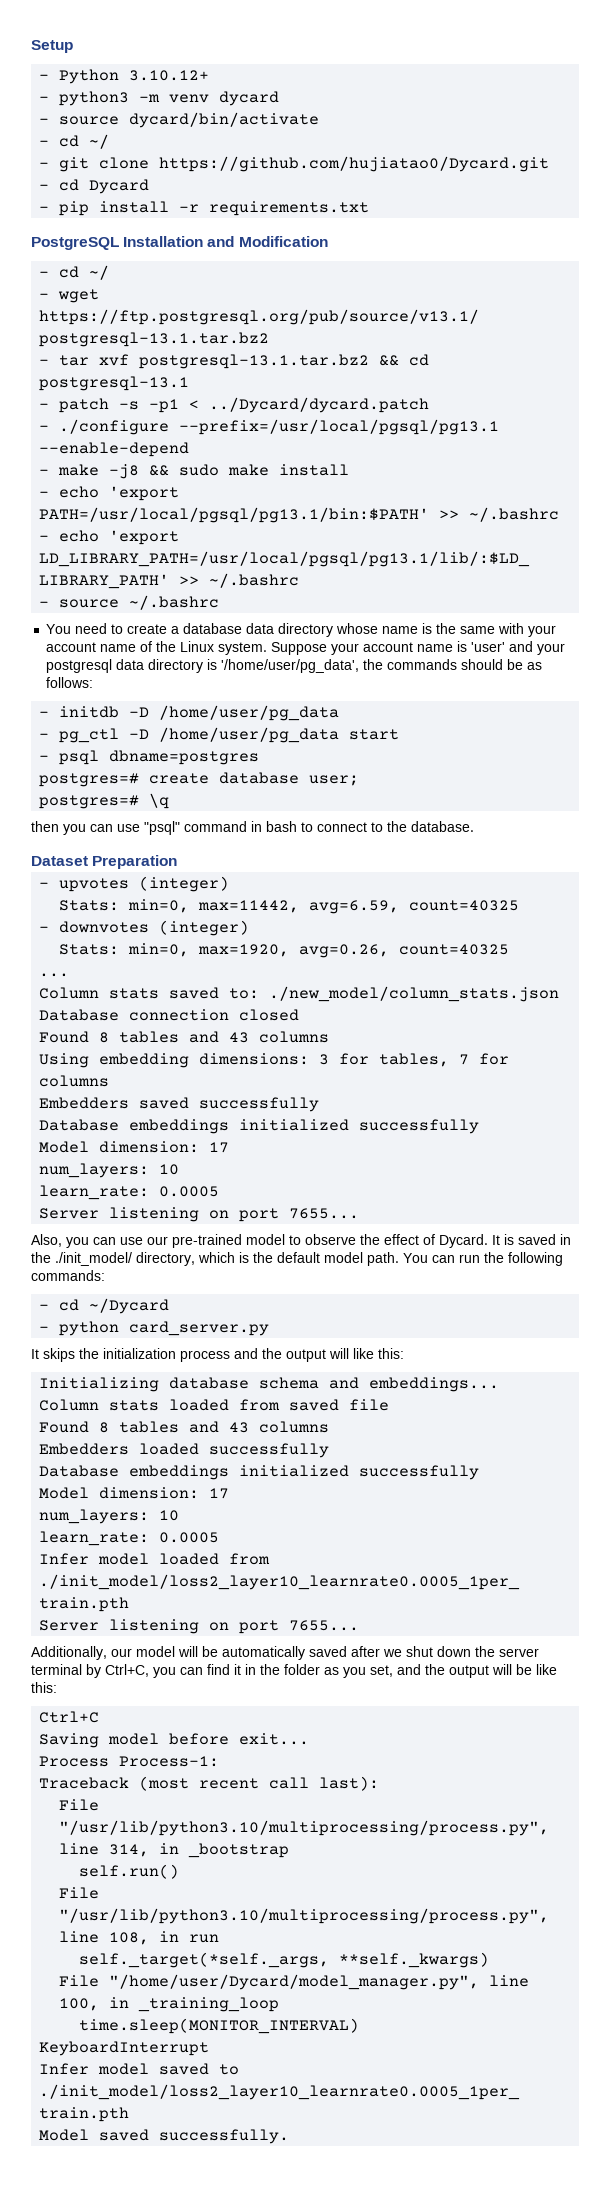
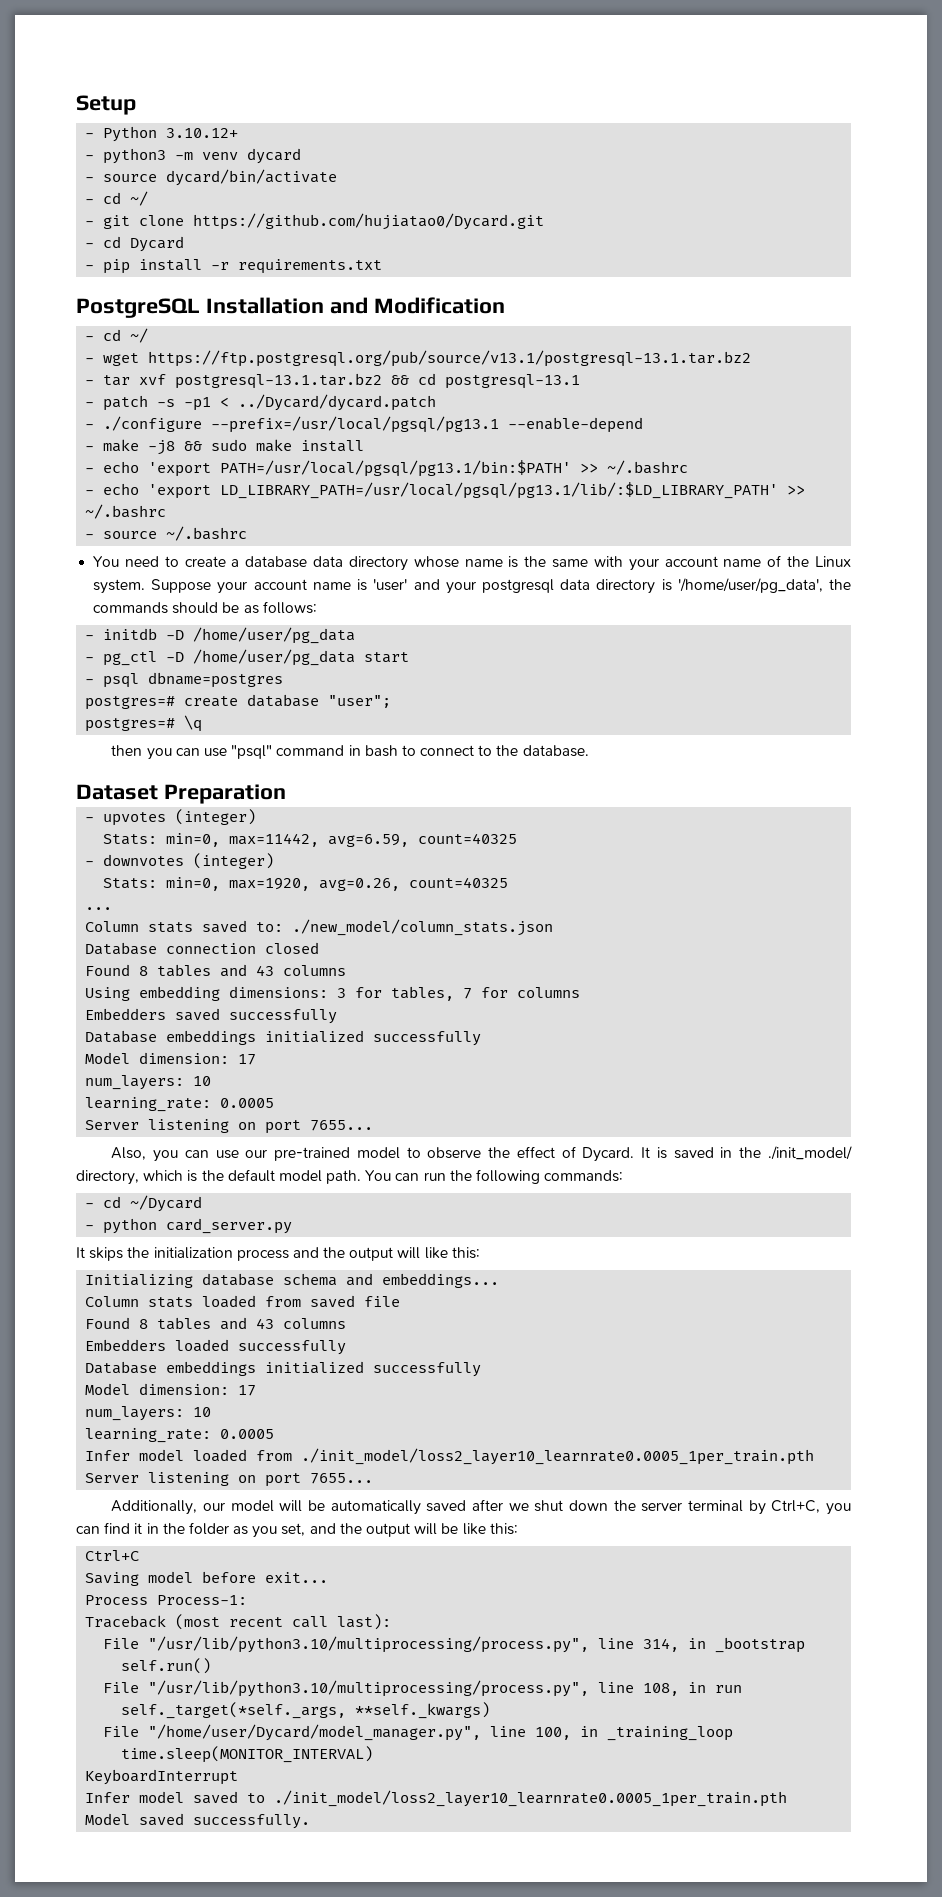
[309,775,360,786] user; -> [328,695,392,708] "user";
[39,1185,150,1200] learn_rate: -> [85,1097,212,1112] learning_rate:
[39,1531,150,1546] learn_rate: -> [85,1428,212,1443] learning_rate:

